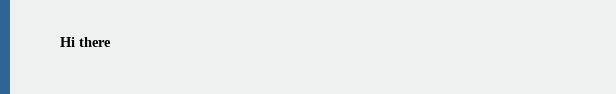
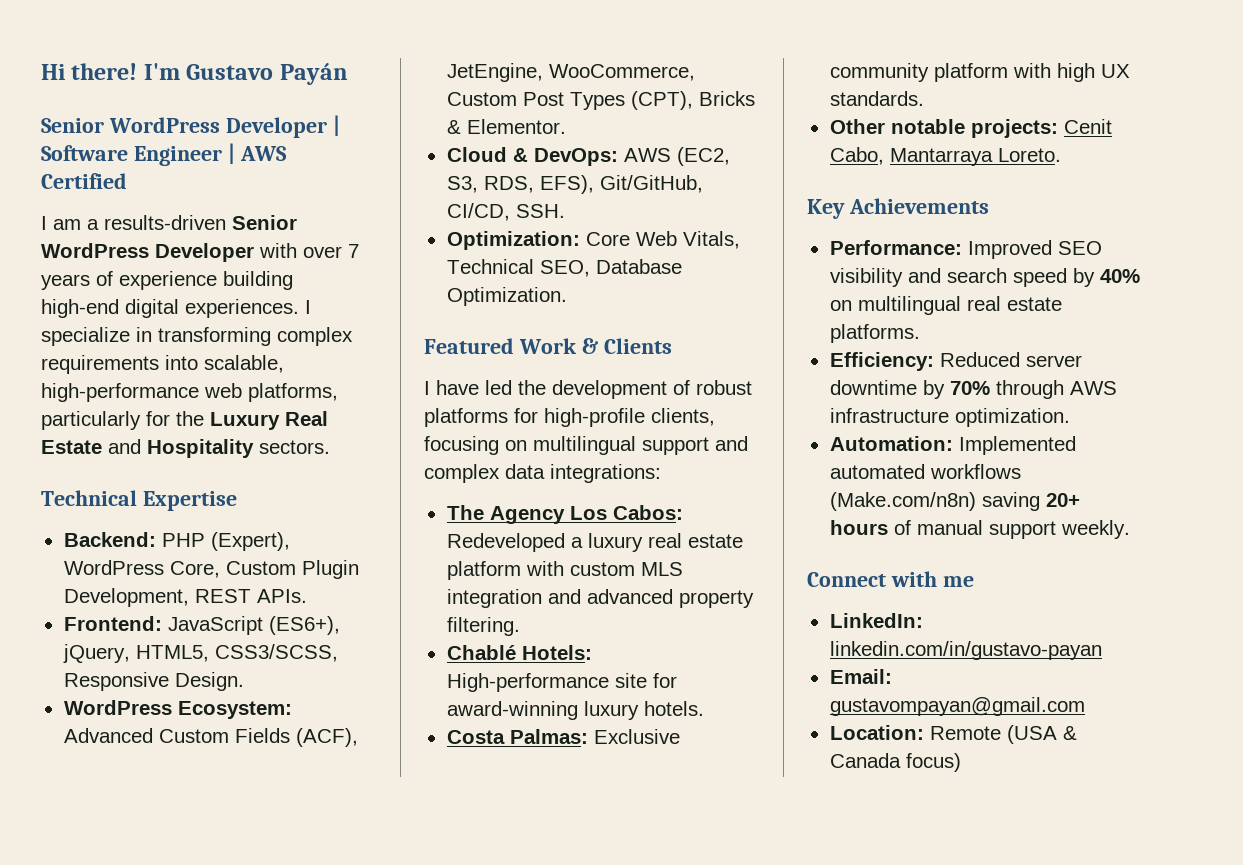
[79,37,111,47] there -> [71,63,348,85] [41,115,340,138] [41,143,287,166] [41,173,127,189] [41,215,297,230] [41,243,359,262] [41,271,293,290] [41,299,311,318] [41,327,353,346] [41,355,284,374] [41,383,338,402] [41,411,328,430] [41,439,330,458] [41,490,237,511] [63,532,290,551] [63,560,359,579] [63,588,307,607] [63,616,340,635] [62,644,338,663] [63,672,244,691] [63,700,292,719] [63,728,358,747] [446,63,695,82] [446,91,755,110] [446,119,566,134] [446,147,730,166] [446,175,703,194] [446,203,565,221] [446,231,740,250] [446,259,682,277] [446,287,567,306] [424,338,672,354] [424,380,752,399] [424,408,715,427] [424,436,748,455] [424,464,661,483] [446,505,683,524] [446,533,743,552] [446,561,683,580] [446,589,754,608] [446,617,520,636] [446,645,592,660] [446,673,677,692] [446,701,704,720] [446,729,680,744] [829,63,1130,82] [829,91,924,106] [829,119,1112,138] [829,147,1061,166] [807,198,989,219] [829,240,1102,259] [829,268,1140,287] [829,296,1062,315] [829,324,920,343] [829,352,1082,371] [829,380,1117,399] [829,408,1070,427] [829,436,1076,455] [829,464,1021,479] [829,492,1080,511] [829,520,1130,539] [807,571,974,587] [829,613,923,628] [829,641,1102,660] [829,669,892,684] [829,697,1085,716] [829,725,1077,744] [829,753,961,772] there! I'm Gustavo Payán // Senior WordPress Developer | Software Engineer | AWS Certified // I am a results-driven Senior WordPress Developer with over 7 years of experience building high-end digital experiences. I specialize in transforming complex requirements into scalable, high-performance web platforms, particularly for the Luxury Real Estate and Hospitality sectors. // Technical Expertise // Backend: PHP (Expert), WordPress Core, Custom Plugin Development, REST APIs. // Frontend: JavaScript (ES6+), jQuery, HTML5, CSS3/SCSS, Responsive Design. // WordPress Ecosystem: Advanced Custom Fields (ACF), JetEngine, WooCommerce, Custom Post Types (CPT), Bricks & Elementor. // Cloud & DevOps: AWS (EC2, S3, RDS, EFS), Git/GitHub, CI/CD, SSH. // Optimization: Core Web Vitals, Technical SEO, Database Optimization. // Featured Work & Clients // I have led the development of robust platforms for high-profile clients, focusing on multilingual support and complex data integrations: // The Agency Los Cabos: Redeveloped a luxury real estate platform with custom MLS integration and advanced property filtering. // Chablé Hotels: High-performance site for award-winning luxury hotels. // Costa Palmas: Exclusive community platform with high UX standards. // Other notable projects: Cenit Cabo, Mantarraya Loreto. // Key Achievements // Performance: Improved SEO visibility and search speed by 40% on multilingual real estate platforms. // Efficiency: Reduced server downtime by 70% through AWS infrastructure optimization. // Automation: Implemented automated workflows (Make.com/n8n) saving 20+ hours of manual support weekly. // Connect with me // LinkedIn: linkedin.com/in/gustavo-payan // Email: gustavompayan@gmail.com // Location: Remote (USA & Canada focus)

